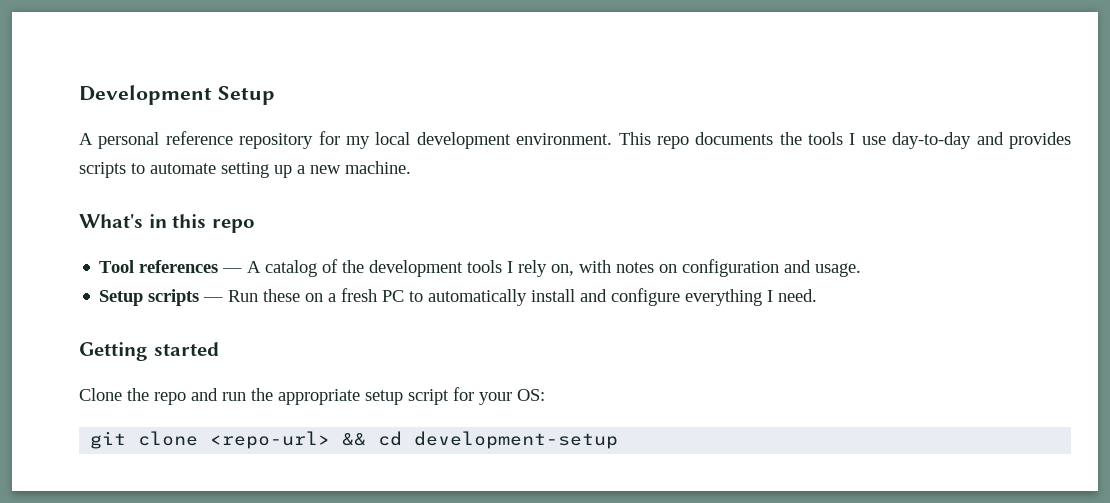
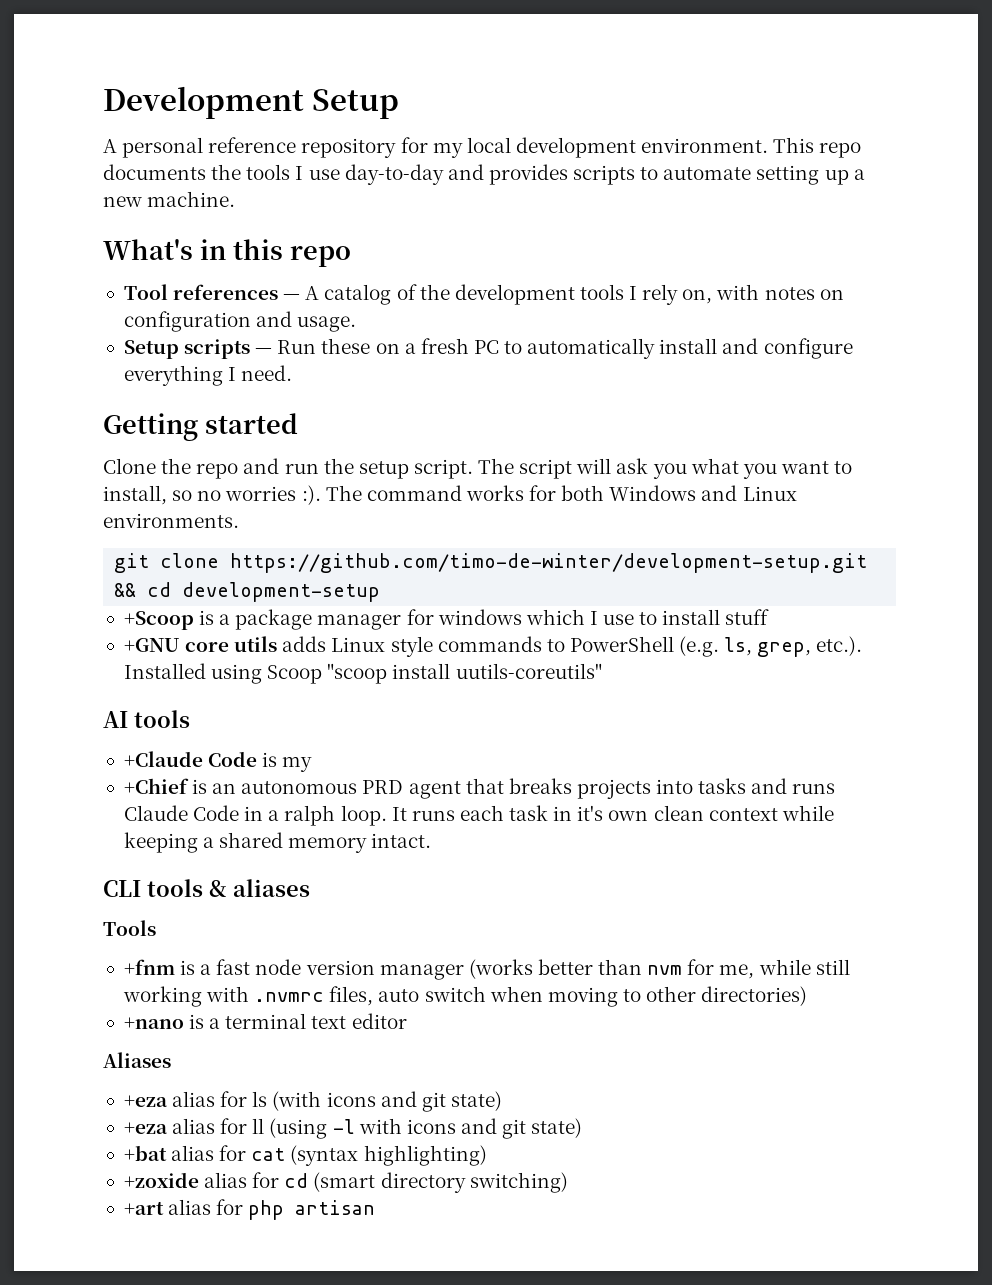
[278,387,545,405] appropriate setup script for your OS: -> [358,458,853,479] [103,485,797,505] [103,513,239,528] setup script. The script will ask you what you want to install, so no worries :). The command works for both Windows and Linux environments.
[210,431,331,449] <repo-url> -> [230,553,868,573] https://github.com/timo-de-winter/development-setup.git
(619, 440) none -> [123,609,770,630] [123,636,863,657] [123,663,602,684] [103,710,190,728] [123,751,313,772] [123,778,836,799] [123,805,834,826] [123,832,432,853] [103,879,310,897] [103,920,156,936] [123,959,850,980] [122,986,808,1007] [123,1013,407,1029] [103,1052,171,1068] [123,1091,502,1112] [123,1118,583,1139] [123,1145,487,1166] [123,1172,568,1193] [123,1199,376,1220] // +Scoop is a package manager for windows which I use to install stuff // +GNU core utils adds Linux style commands to PowerShell (e.g. ls, grep, etc.). Installed using Scoop "scoop install uutils-coreutils" // AI tools // +Claude Code is my // +Chief is an autonomous PRD agent that breaks projects into tasks and runs Claude Code in a ralph loop. It runs each task in it's own clean context while keeping a shared memory intact. // CLI tools & aliases // Tools // +fnm is a fast node version manager (works better than nvm for me, while still working with .nvmrc files, auto switch when moving to other directories) // +nano is a terminal text editor // Aliases // +eza alias for ls (with icons and git state) // +eza alias for ll (using -l with icons and git state) // +bat alias for cat (syntax highlighting) // +zoxide alias for cd (smart directory switching) // +art alias for php artisan

